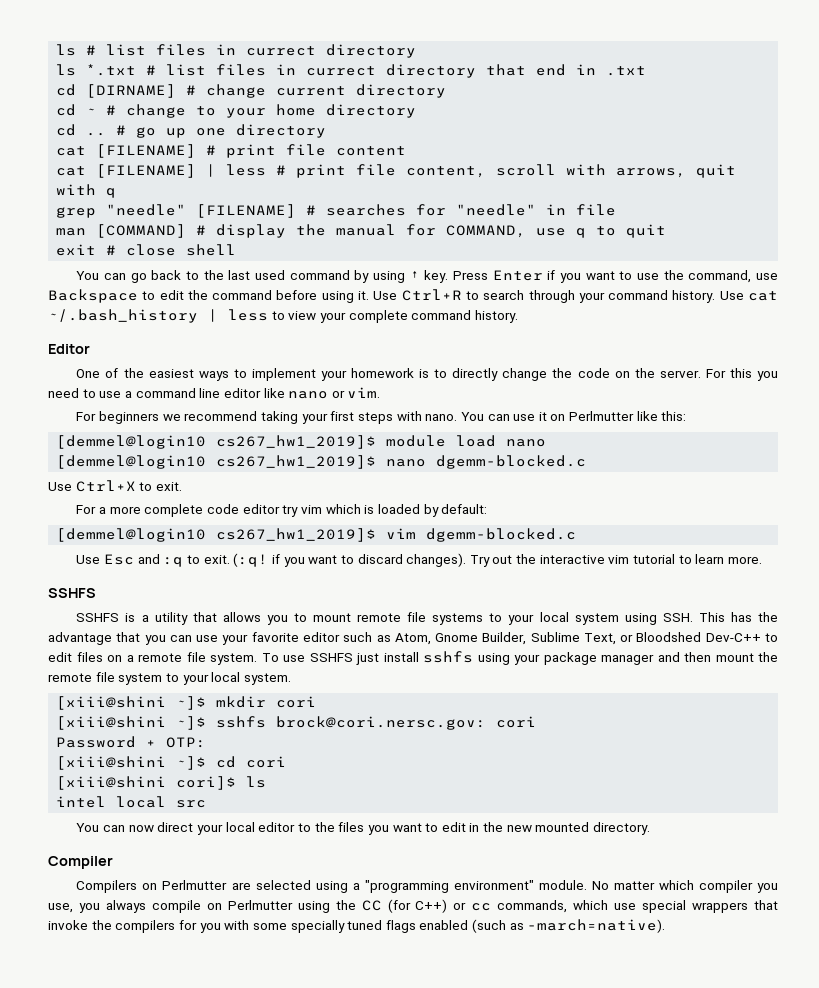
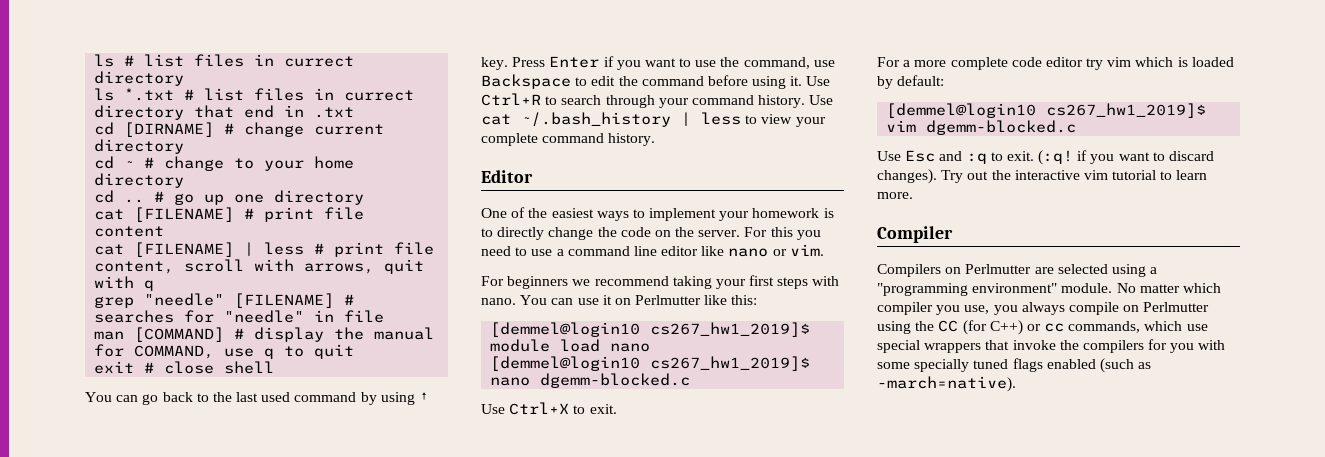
[48,588,96,598] [76,612,778,625] [48,632,779,645] [48,651,778,665] [48,672,291,685] [56,696,317,710] [56,716,537,730] [56,736,207,748] [56,756,287,770] [56,776,267,790] [56,796,207,808] [76,822,651,835] // SSHFS // SSHFS is a utility that allows you to mount remote file systems to your local system using SSH. This has the advantage that you can use your favorite editor such as Atom, Gnome Builder, Sublime Text, or Bloodshed Dev-C++ to edit files on a remote file system. To use SSHFS just install sshfs using your package manager and then mount the remote file system to your local system. // [xiii@shini ~]$ mkdir cori // [xiii@shini ~]$ sshfs brock@cori.nersc.gov: cori // Password + OTP: // [xiii@shini ~]$ cd cori // [xiii@shini cori]$ ls // intel local src // You can now direct your local editor to the files you want to edit in the new mounted directory. -> (913, 195) none

